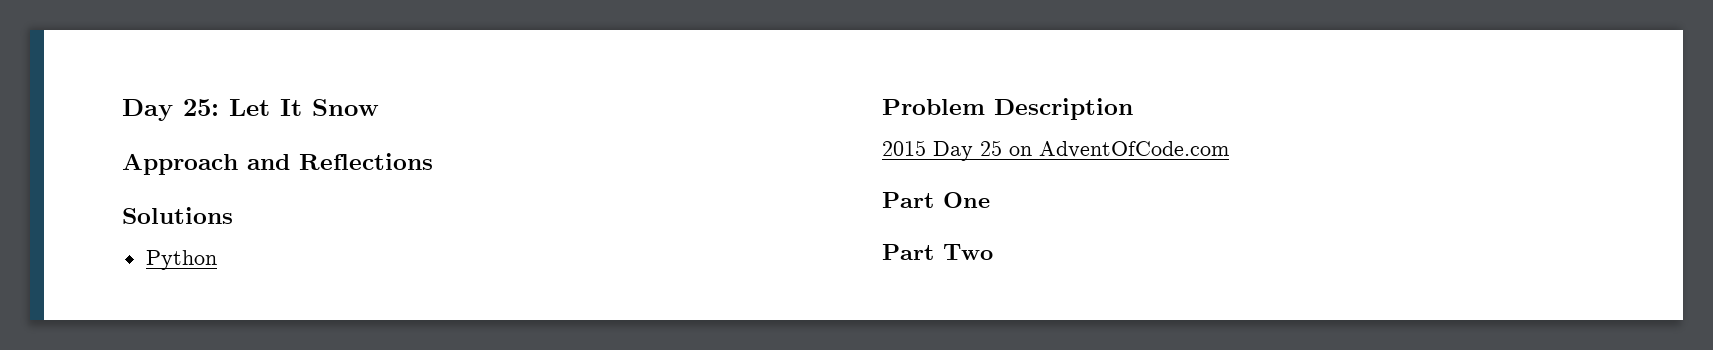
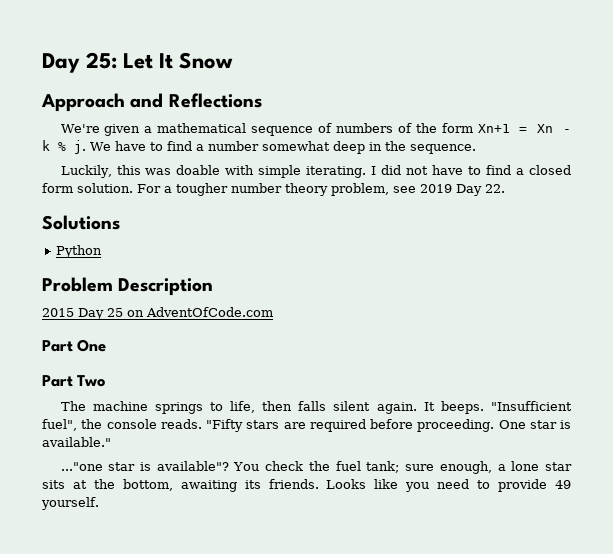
(433, 161) none -> [60,123,571,136] [42,140,476,154] [60,165,572,178] [42,183,505,196] // We're given a mathematical sequence of numbers of the form Xn+1 = Xn - k % j. We have to find a number somewhat deep in the sequence. // Luckily, this was doable with simple iterating. I did not have to find a closed form solution. For a tougher number theory problem, see 2019 Day 22.
(993, 252) none -> [60,401,573,414] [42,419,571,432] [42,437,111,447] [60,461,572,474] [42,479,571,492] [41,497,99,510] // The machine springs to life, then falls silent again. It beeps. "Insufficient fuel", the console reads. "Fifty stars are required before proceeding. One star is available." // ..."one star is available"? You check the fuel tank; sure enough, a lone star sits at the bottom, awaiting its friends. Looks like you need to provide 49 yourself.

